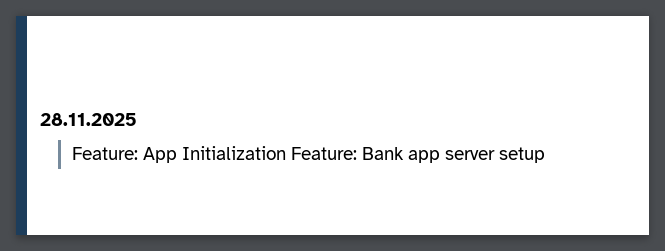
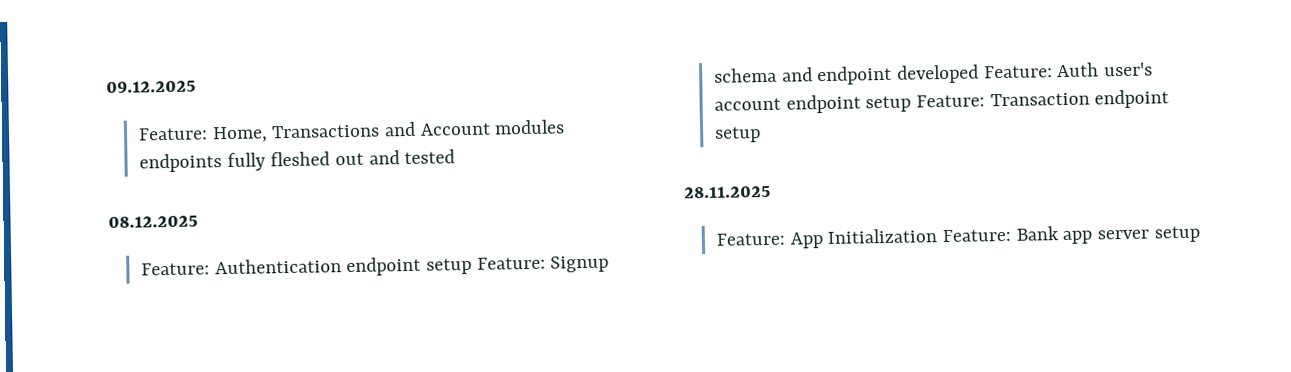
(40, 119) none -> [106,80,196,94] [137,119,566,144] [138,149,456,173] [108,215,198,229] [140,255,610,277] [713,62,1153,86] [713,89,1170,114] [714,126,761,143] 09.12.2025 // Feature: Home, Transactions and Account modules endpoints fully fleshed out and tested // 08.12.2025 // Feature: Authentication endpoint setup Feature: Signup schema and endpoint developed Feature: Auth user's account endpoint setup Feature: Transaction endpoint setup //

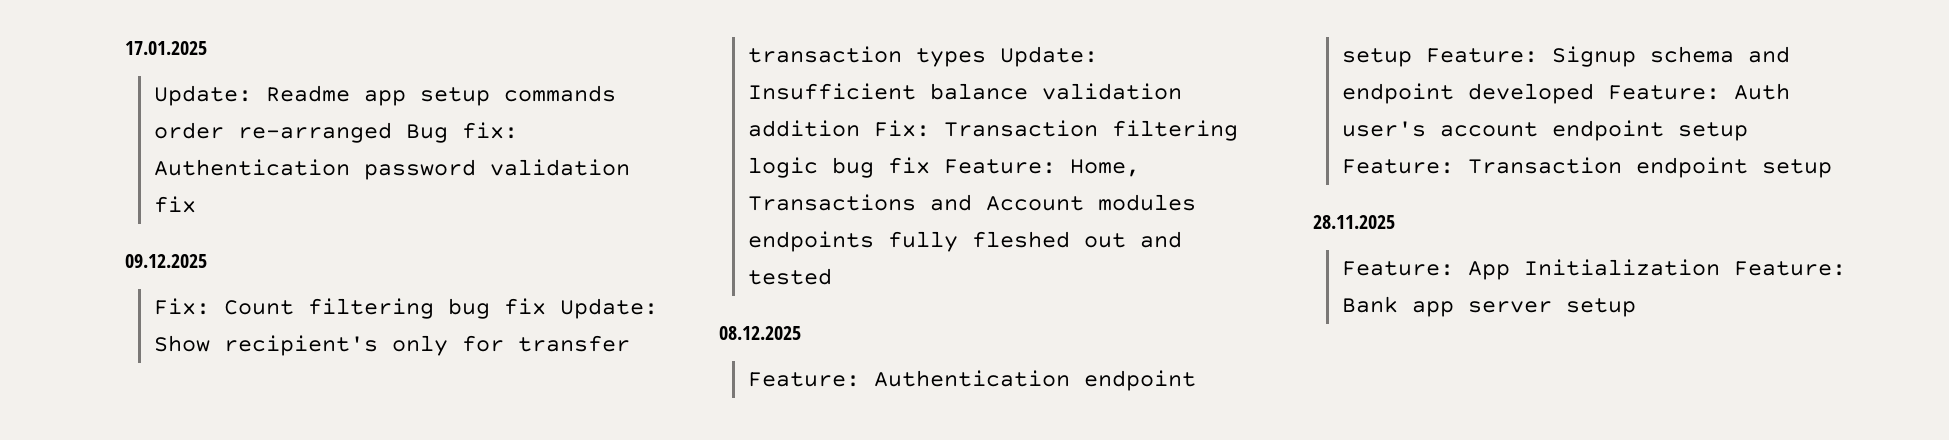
[106,80,196,94] 09.12.2025 // -> [125,41,207,55] [153,85,616,106] [153,122,518,143] [153,159,630,180] [153,196,196,213] [125,254,207,268] [153,298,658,319] [153,335,630,356] [747,46,1098,67] [747,83,1182,100] [747,120,1238,141] [747,157,930,178] 17.01.2025 // Update: Readme app setup commands order re-arranged Bug fix: Authentication password validation fix // 09.12.2025 // Fix: Count filtering bug fix Update: Show recipient's only for transfer transaction types Update: Insufficient balance validation addition Fix: Transaction filtering logic bug fix

